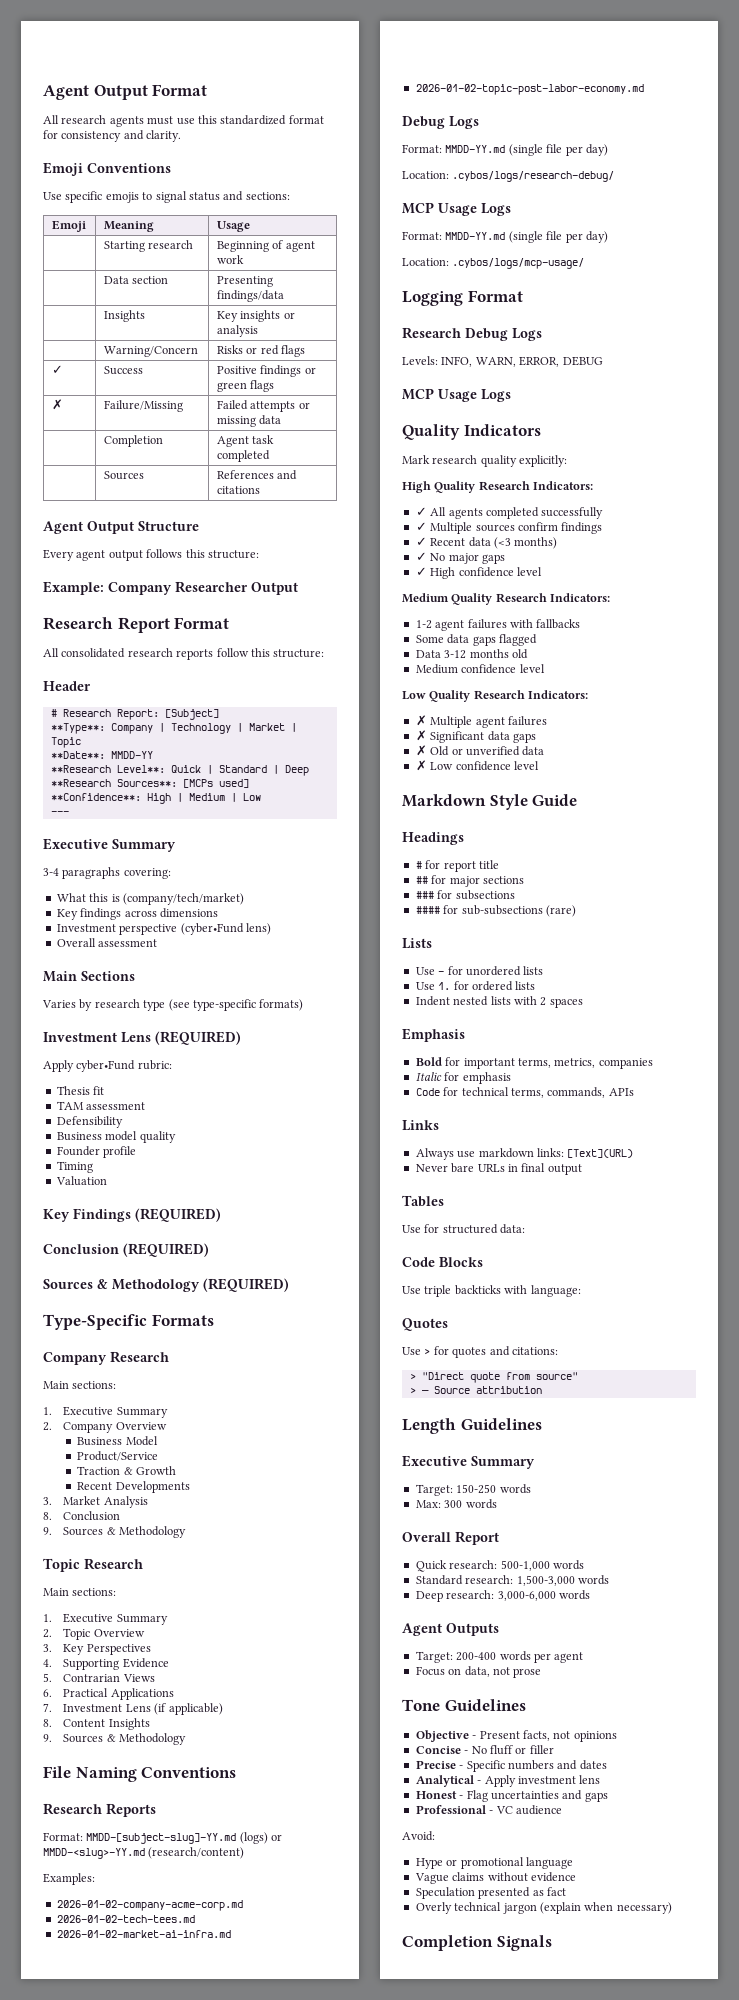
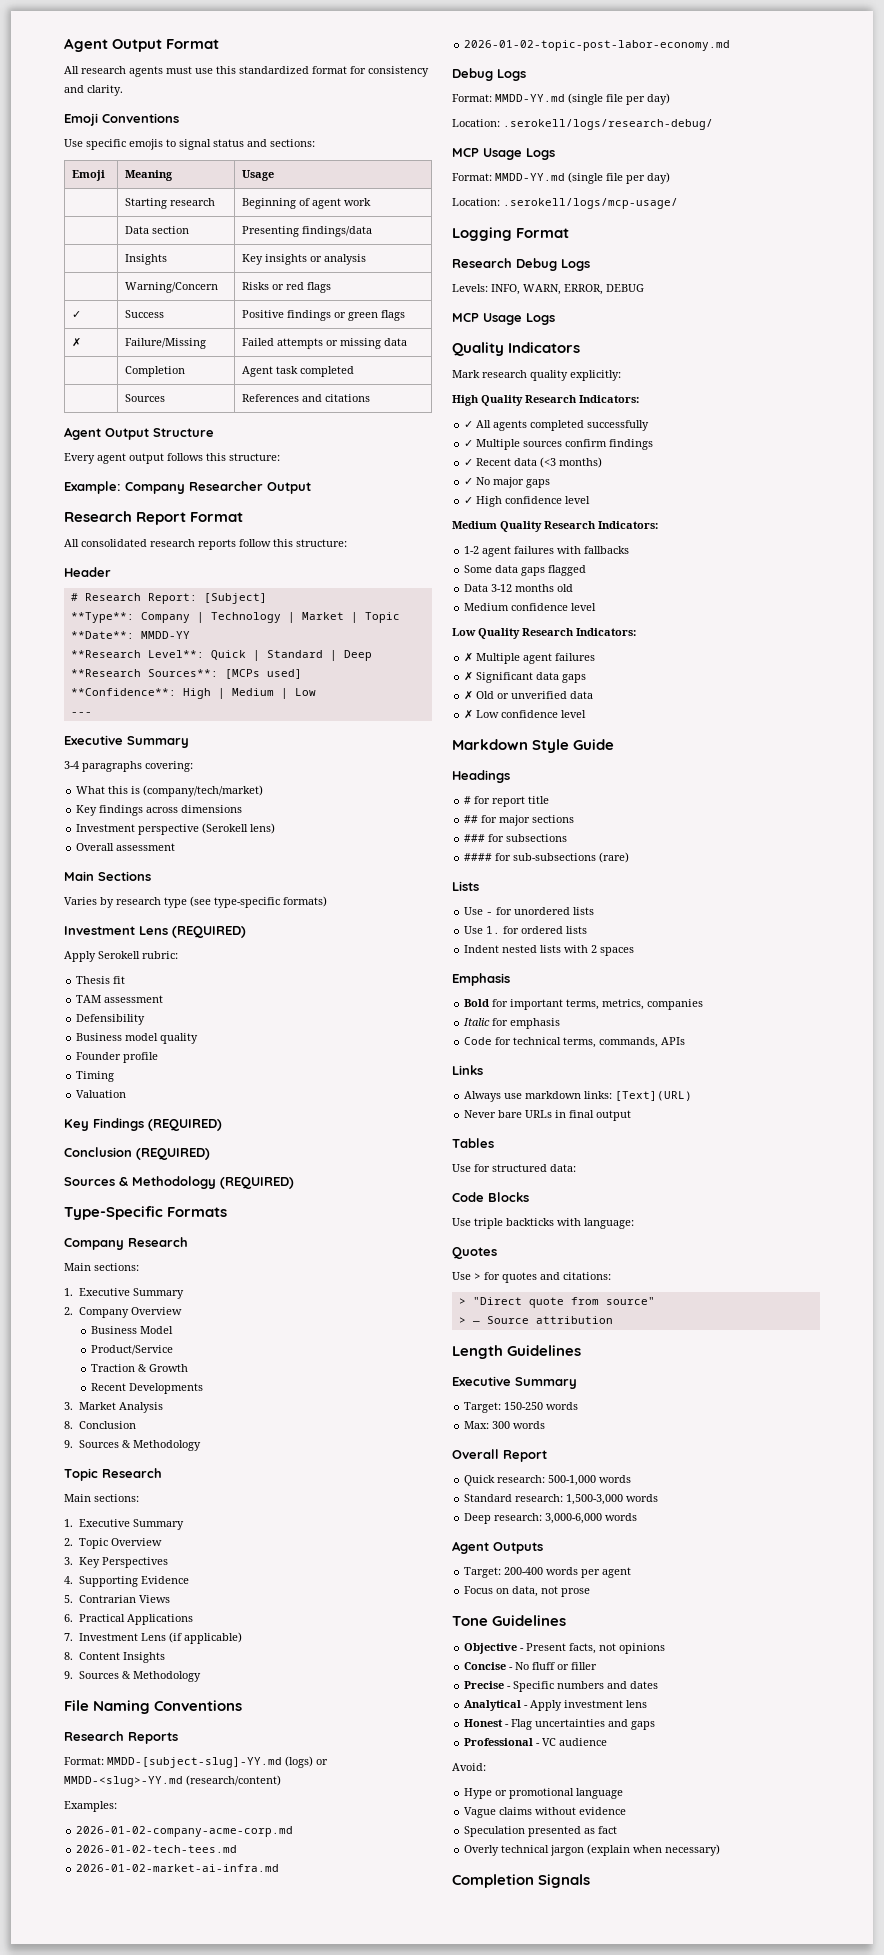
[180,923,244,935] (cyber•Fund -> [202,823,249,834] (Serokell
[76,1060,136,1072] cyber•Fund -> [98,951,140,959] Serokell
[452,171,615,182] .cybos/logs/research-debug/ -> [503,119,713,130] .serokell/logs/research-debug/
[452,258,585,269] .cybos/logs/mcp-usage/ -> [503,198,678,209] .serokell/logs/mcp-usage/

